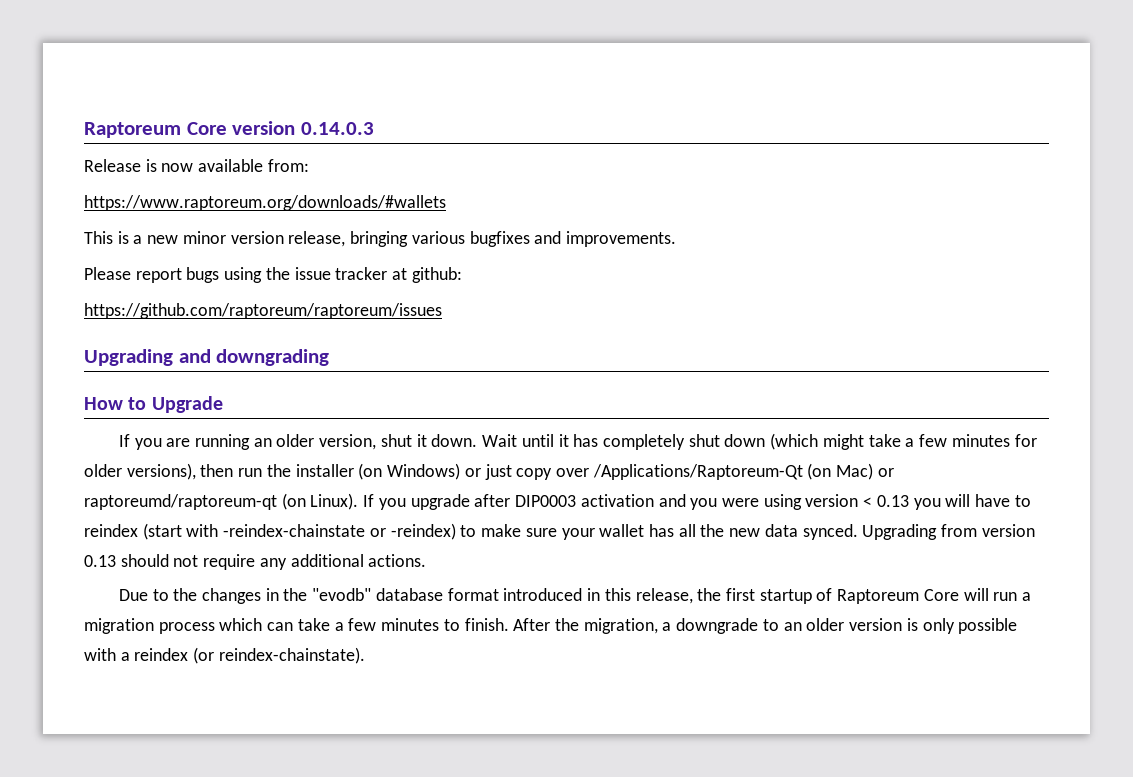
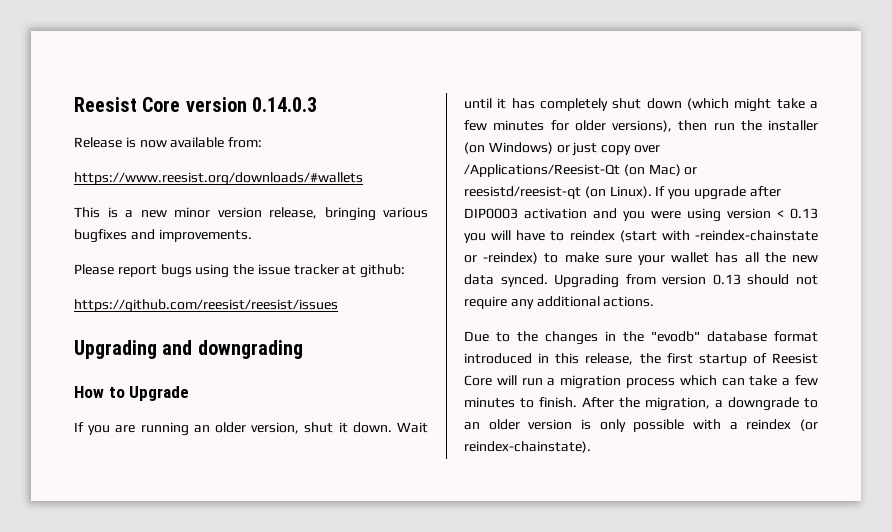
[84,122,181,138] Raptoreum -> [74,97,137,112] Reesist
[84,195,446,211] https://www.raptoreum.org/downloads/#wallets -> [74,172,363,186] https://www.reesist.org/downloads/#wallets
[84,303,442,319] https://github.com/raptoreum/raptoreum/issues -> [74,299,338,313] https://github.com/reesist/reesist/issues
[592,464,803,480] /Applications/Raptoreum-Qt -> [464,164,620,177] /Applications/Reesist-Qt
[84,494,277,510] raptoreumd/raptoreum-qt -> [464,186,581,199] reesistd/reesist-qt
[837,589,920,604] Raptoreum -> [772,353,818,364] Reesist

